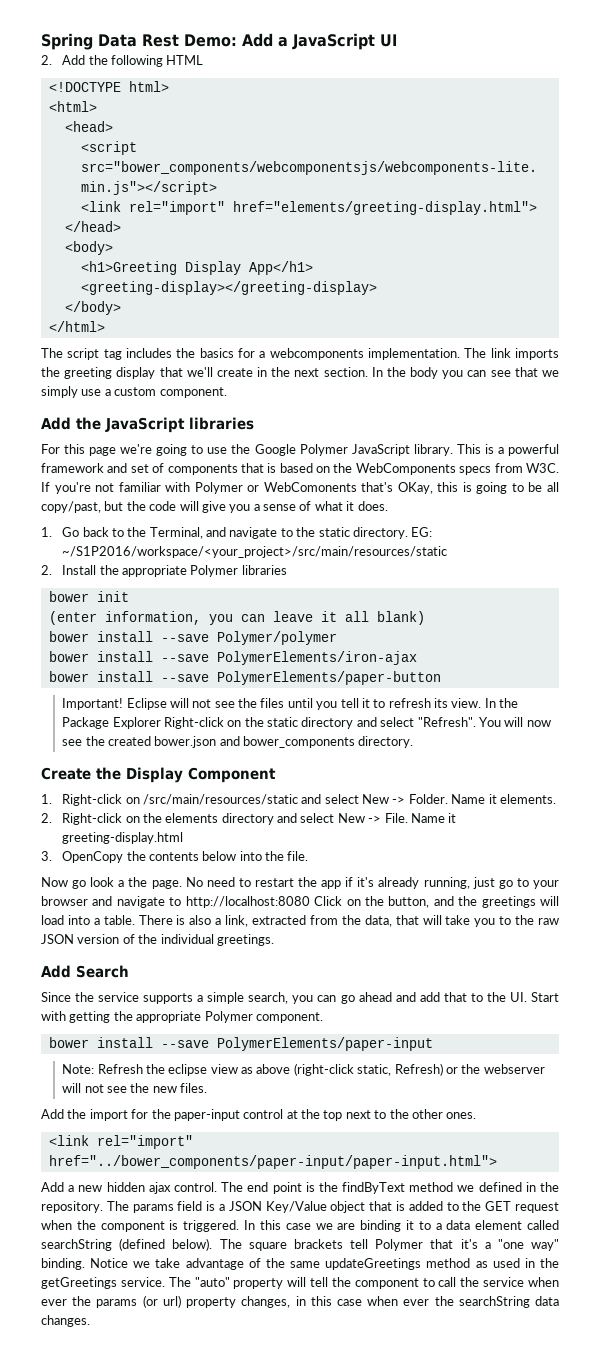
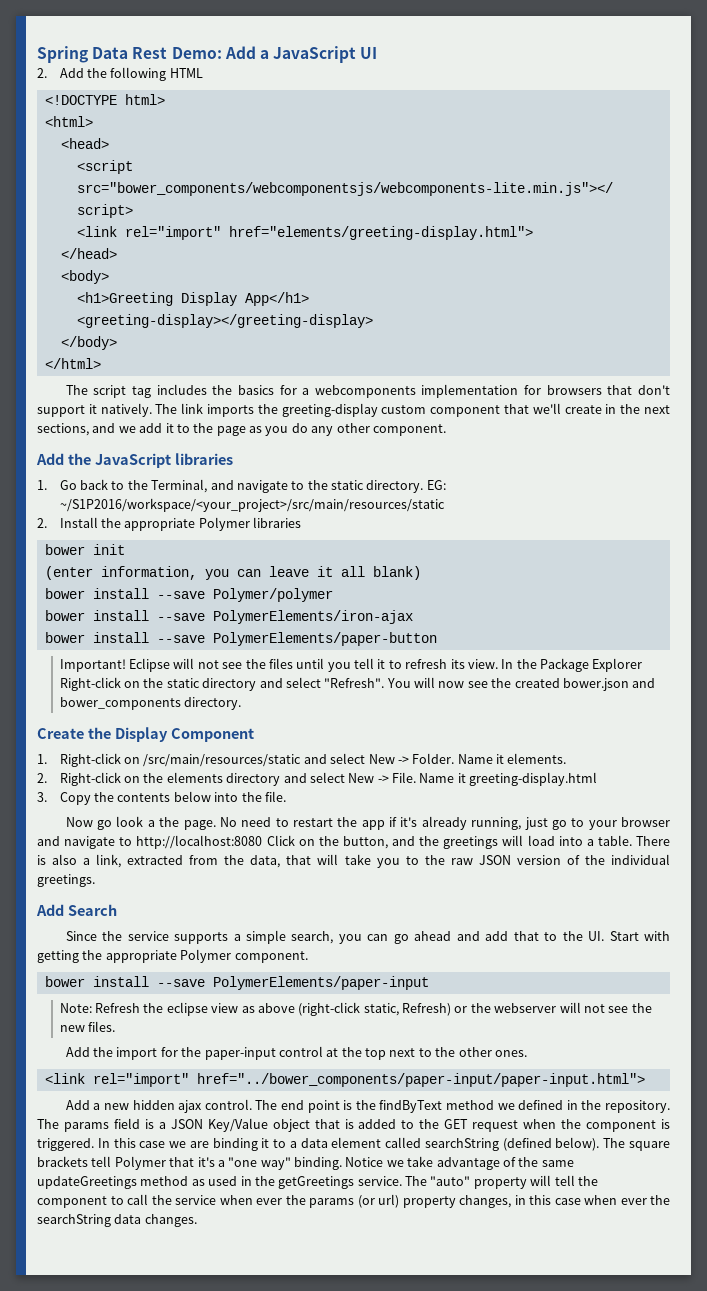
[368,348,461,360] implementation. -> [421,384,670,398] [37,403,152,417] implementation for browsers that don't support it natively.
[64,367,156,379] greeting display -> [281,403,501,417] greeting-display custom component
[323,367,560,379] [41,386,157,398] section. In the body you can see that we simply use a custom -> [37,423,370,436] sections, and we add it to the page as you do any other
[41,444,559,456] [41,463,559,475] [41,482,560,494] [41,501,388,513] // For this page we're going to use the Google Polymer JavaScript library. This is a powerful framework and set of components that is based on the WebComponents specs from W3C. If you're not familiar with Polymer or WebComonents that's OKay, this is going to be all copy/past, but the code will give you a sense of what it does. -> (233, 459) none
[62,851,124,863] OpenCopy -> [59,792,91,805] Copy

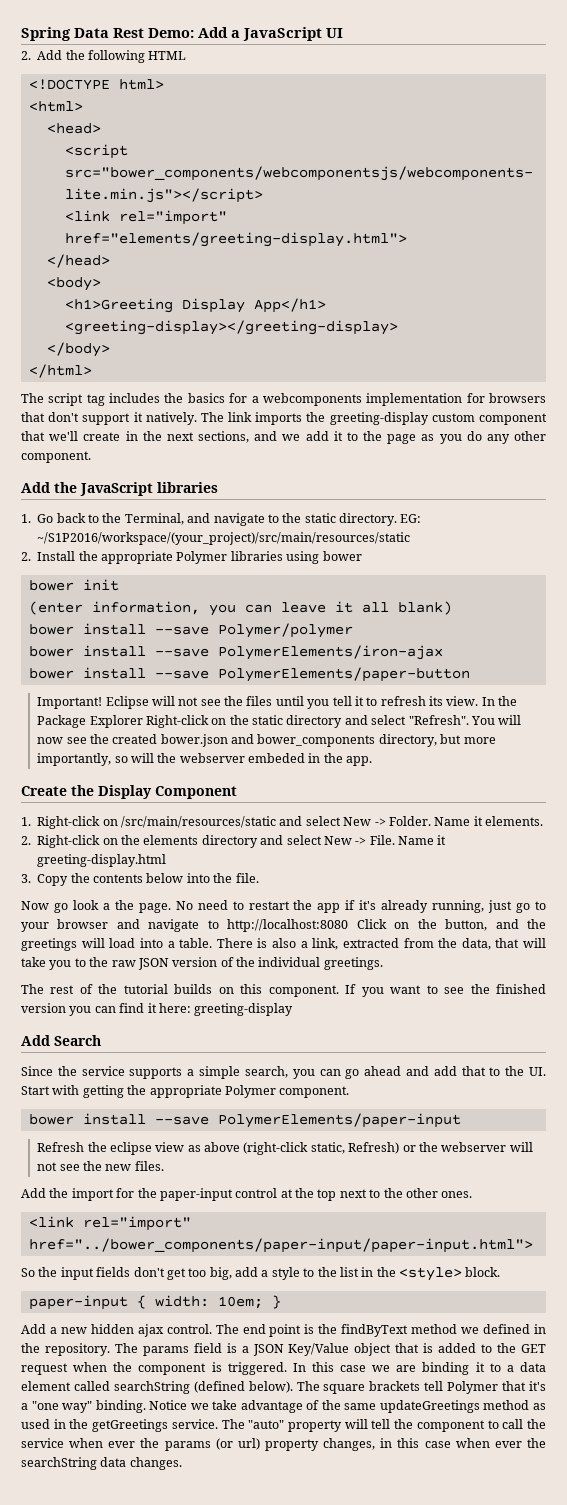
[59,498,445,512] ~/S1P2016/workspace/<your_project>/src/main/resources/static -> [37,532,411,545] ~/S1P2016/workspace/(your_project)/src/main/resources/static
(302, 522) none -> [286,551,362,564] using bower
[184,697,242,710] directory. -> [378,734,496,747] [37,753,373,766] directory, but more importantly, so will the webserver embeded in the app.
(95, 880) none -> [21,984,546,997] [21,1003,294,1016] // The rest of the tutorial builds on this component. If you want to see the finished version you can find it here: greeting-display
[59,1003,92,1013] Note: -> (461, 1120) none
(645, 1080) none -> [21,1267,501,1281] [28,1295,281,1310] // So the input fields don't get too big, add a style to the list in the <style> block. // paper-input { width: 10em; }

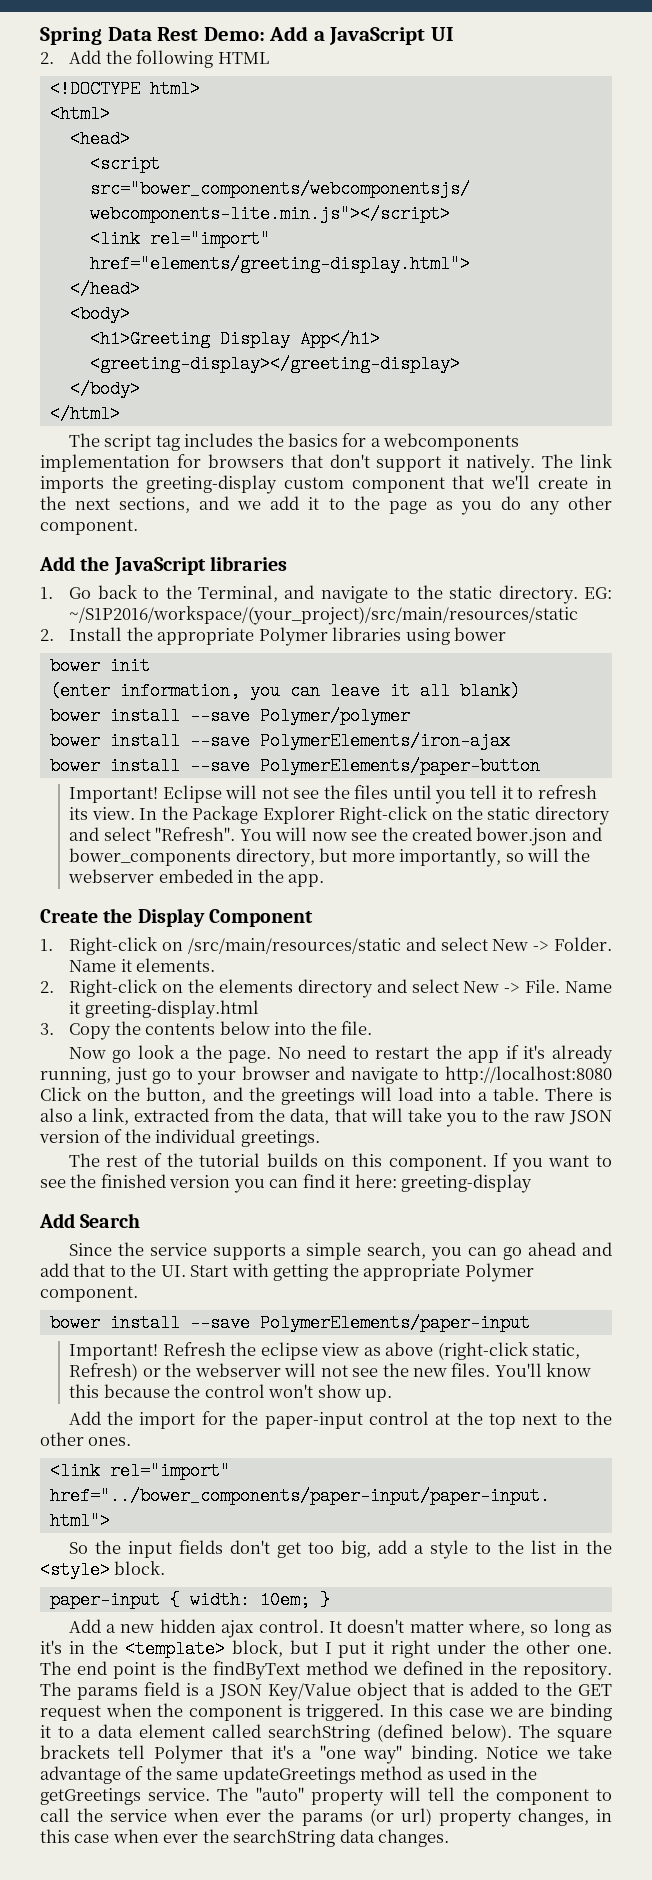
(461, 1120) none -> [69,1344,159,1360] Important!
(164, 1166) none -> [494,1363,592,1377] [69,1384,393,1402] You'll know this because the control won't show up.
(212, 1329) none -> [328,1619,612,1637] [40,1640,612,1658] It doesn't matter where, so long as it's in the <template> block, but I put it right under the other one.

